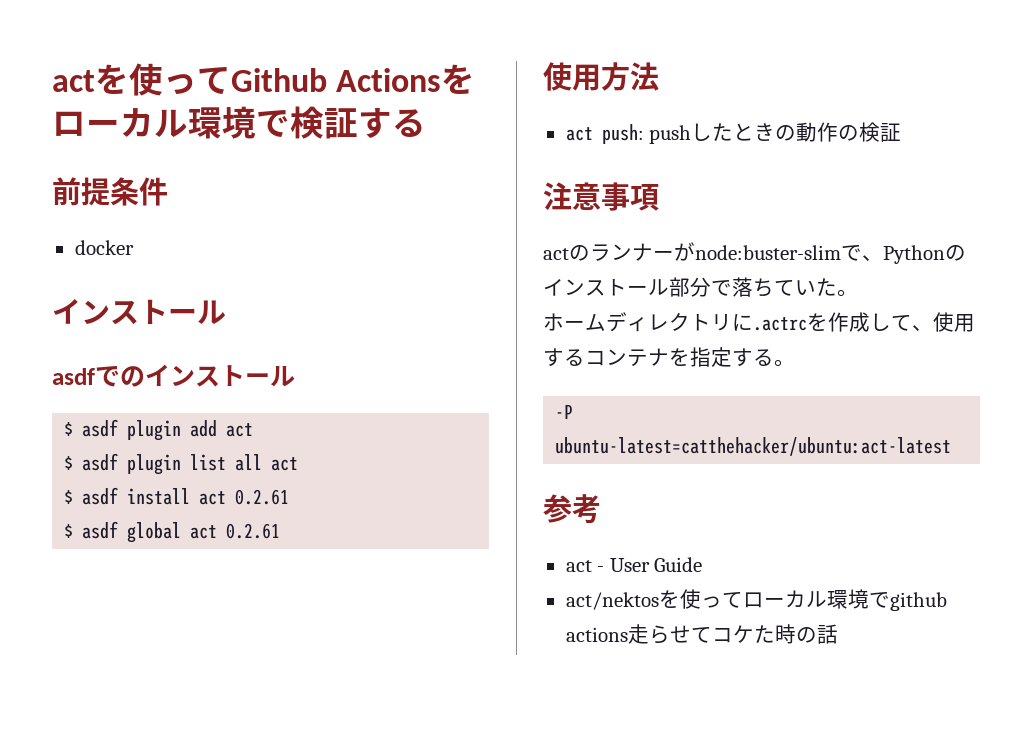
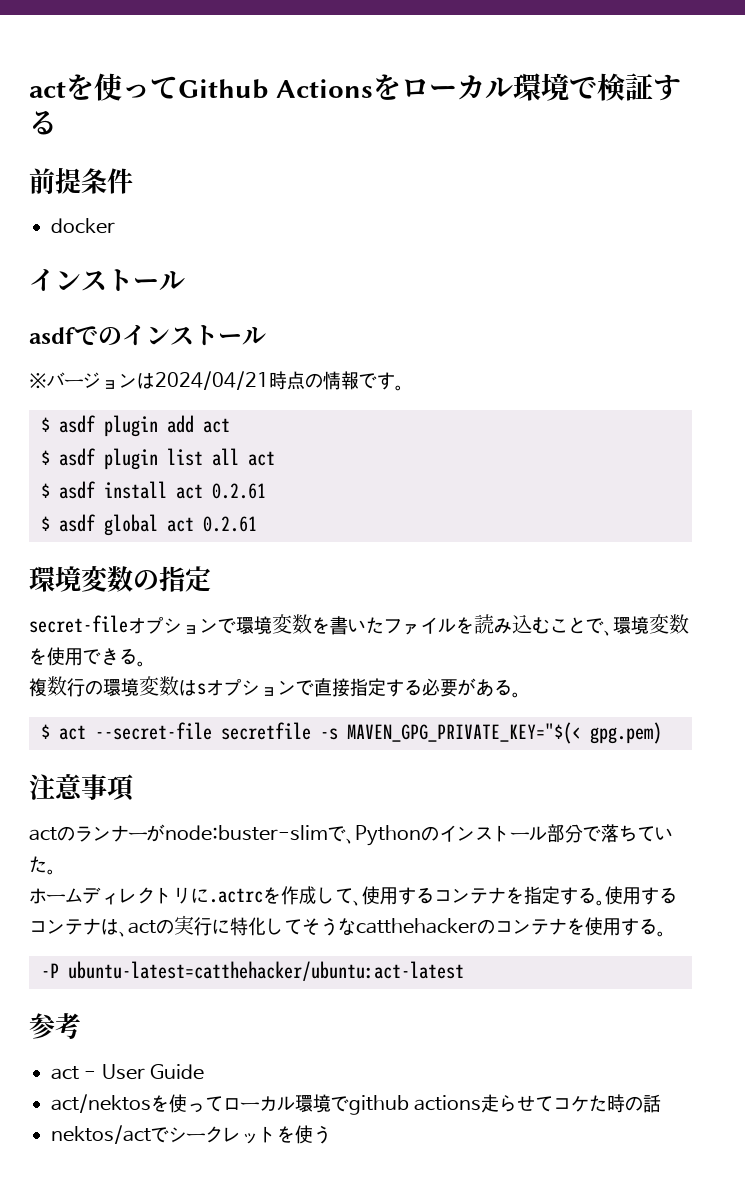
(295, 376) none -> [29,371,404,391] // ※バージョンは2024/04/21時点の情報です。
[543,62,659,91] [565,122,902,144] 使用方法 // act push: pushしたときの動作の検証 -> [29,566,211,592] [29,614,689,636] [29,647,146,667] [29,676,521,698] [41,722,662,744] 環境変数の指定 // secret-fileオプションで環境変数を書いたファイルを読み込むことで、環境変数を使用できる。 // 複数行の環境変数はsオプションで直接指定する必要がある。 // $ act --secret-file secretfile -s MAVEN_GPG_PRIVATE_KEY="$(< gpg.pem)
(795, 363) none -> [605,886,677,905] [29,915,666,937] 使用するコンテナは、actの実行に特化してそうなcatthehackerのコンテナを使用する。
(838, 634) none -> [51,1125,331,1144] // nektos/actでシークレットを使う

